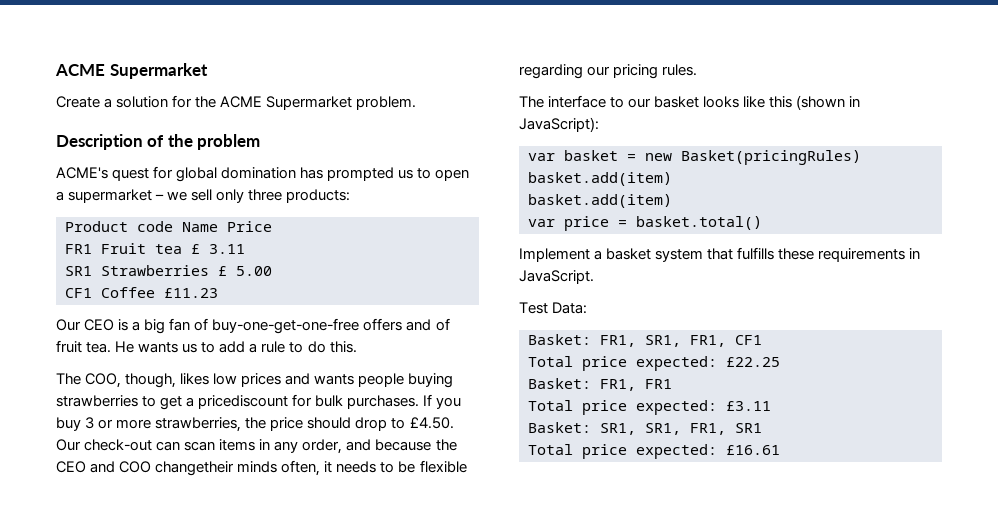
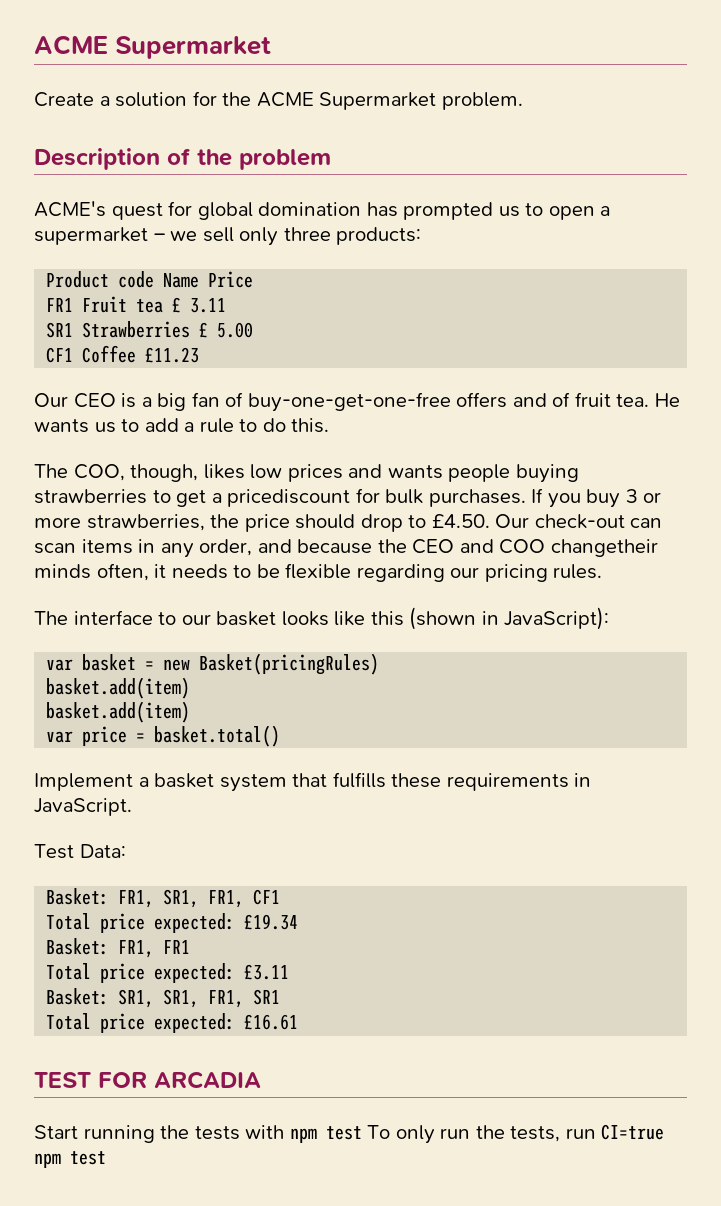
[726,357,780,367] £22.25 -> [244,914,299,930] £19.34
(780, 450) none -> [34,1071,261,1089] [34,1124,665,1144] [34,1151,106,1168] // TEST FOR ARCADIA // Start running the tests with npm test To only run the tests, run CI=true npm test

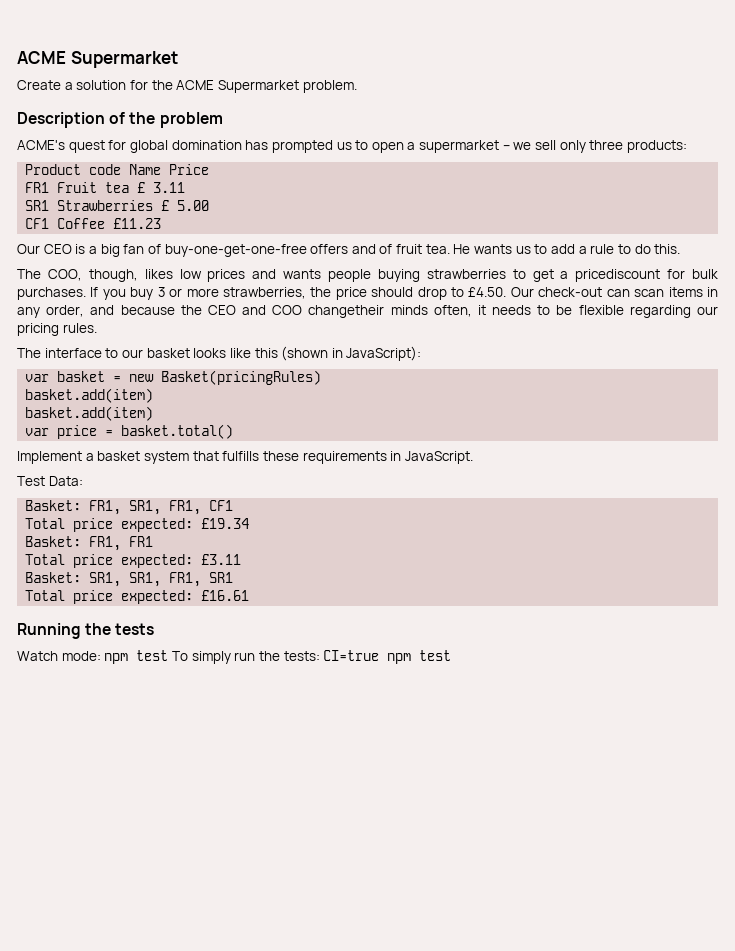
[34,1071,261,1089] [34,1125,155,1143] TEST FOR ARCADIA // Start running -> [17,623,81,639] Running
[245,1125,285,1139] with -> [17,651,101,661] // Watch mode:
[395,1125,435,1144] only -> [191,651,231,664] simply
[510,1126,596,1142] tests, run -> [283,651,320,661] tests:

